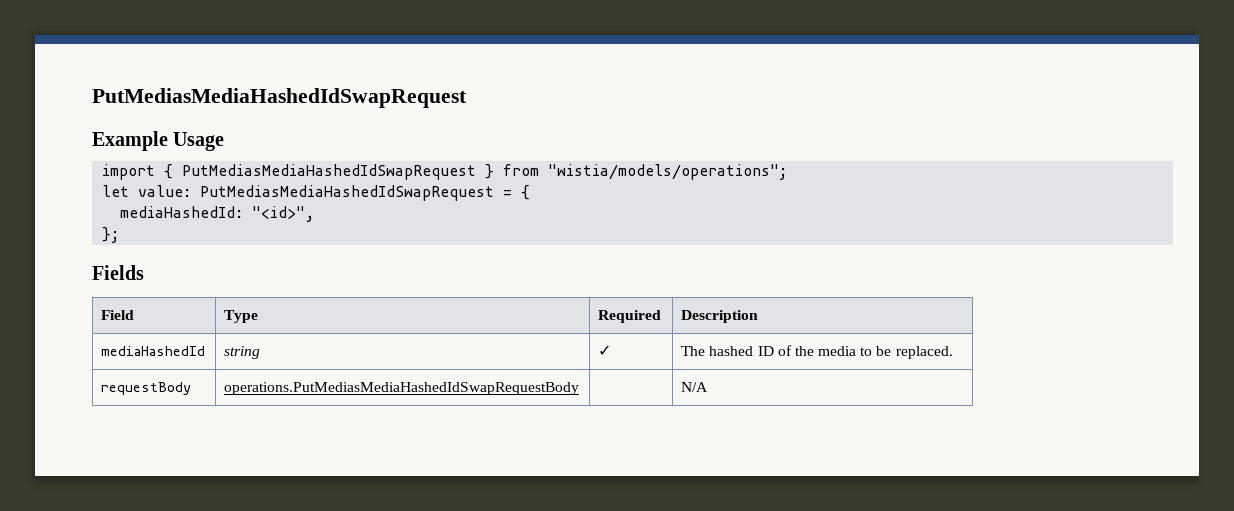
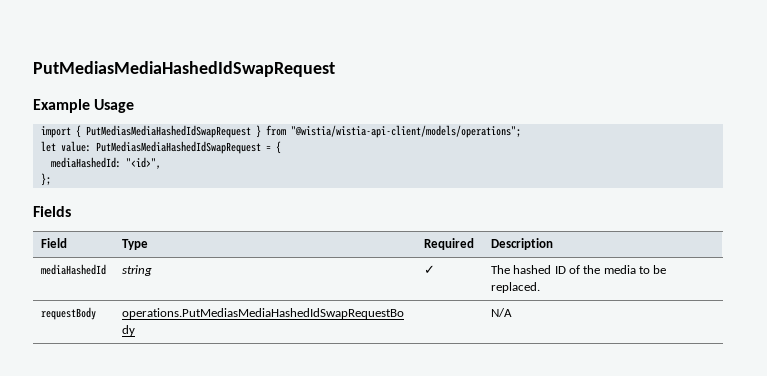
[548,164,788,180] "wistia/models/operations"; -> [290,125,521,138] "@wistia/wistia-api-client/models/operations";

